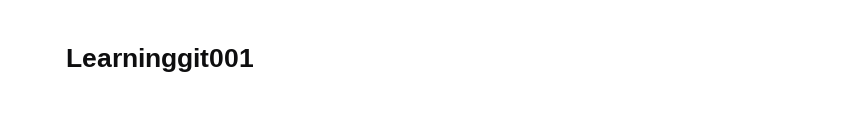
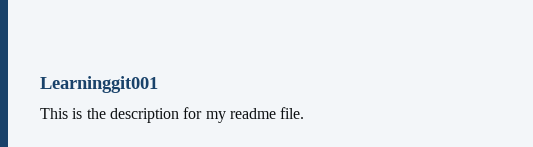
(254, 60) none -> [40,107,305,123] // This is the description for my readme file.

